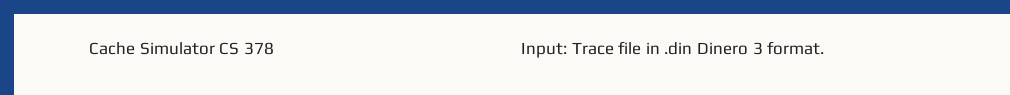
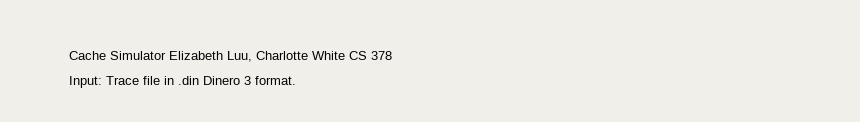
(215, 48) none -> [169,51,345,62] Elizabeth Luu, Charlotte White

